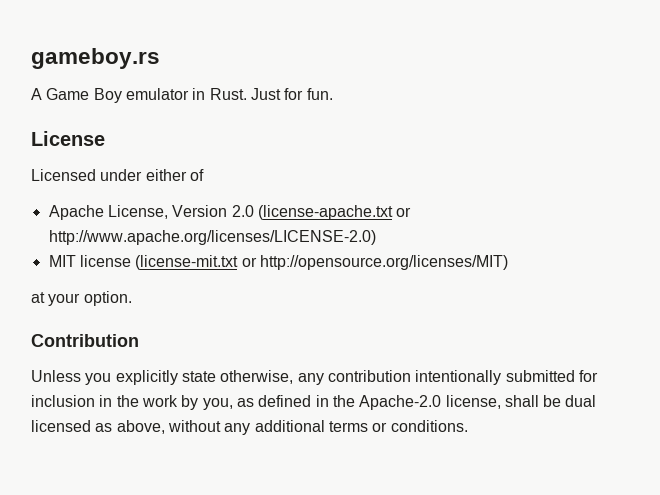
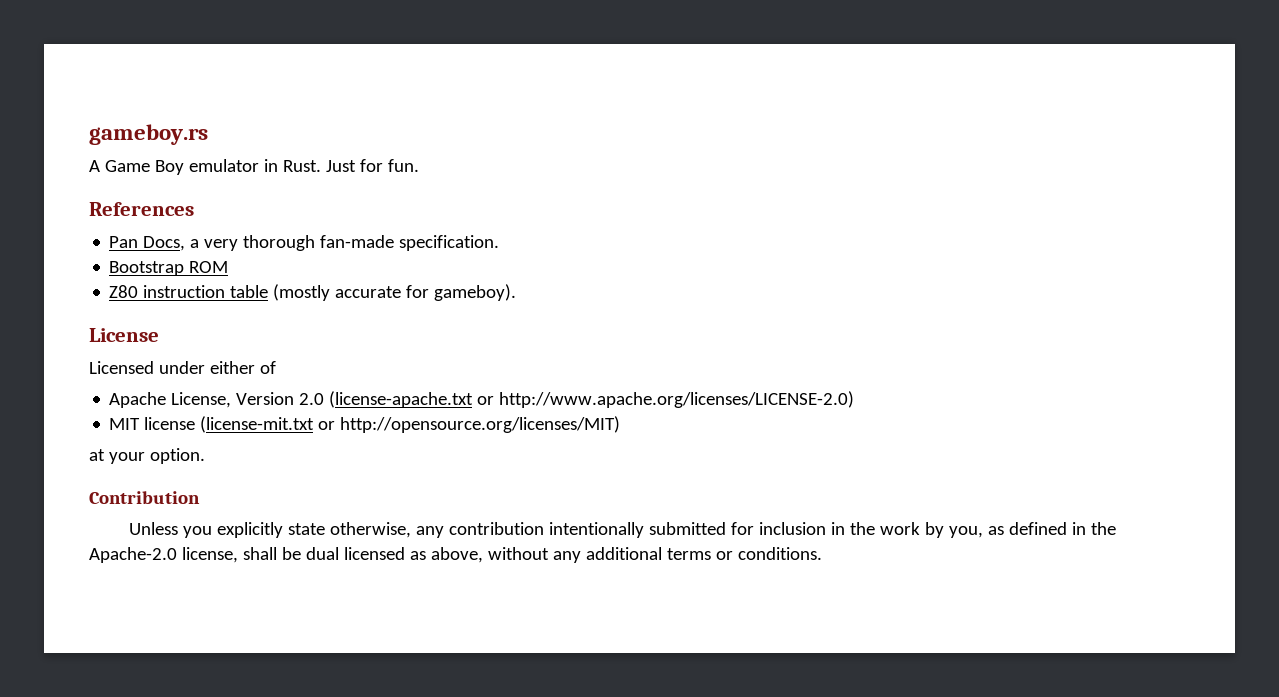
(333, 94) none -> [89,202,194,216] [109,235,500,251] [109,261,229,276] [109,284,517,301] // References // Pan Docs, a very thorough fan-made specification. // Bootstrap ROM // Z80 instruction table (mostly accurate for gameboy).

